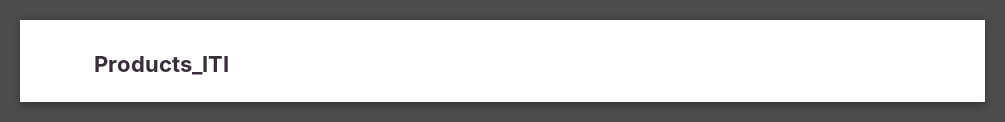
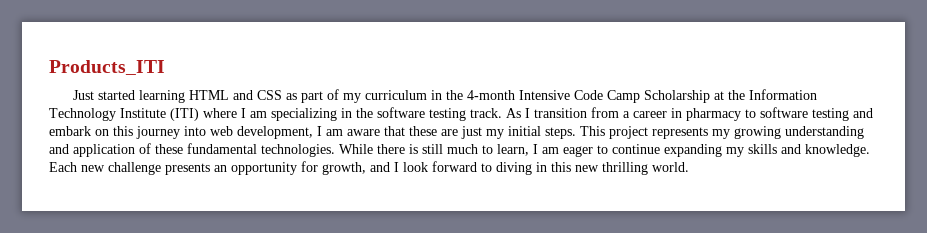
(229, 65) none -> [72,89,817,103] [49,107,873,121] [49,126,864,139] [49,143,870,157] [49,161,689,175] // Just started learning HTML and CSS as part of my curriculum in the 4-month Intensive Code Camp Scholarship at the Information Technology Institute (ITI) where I am specializing in the software testing track. As I transition from a career in pharmacy to software testing and embark on this journey into web development, I am aware that these are just my initial steps. This project represents my growing understanding and application of these fundamental technologies. While there is still much to learn, I am eager to continue expanding my skills and knowledge. Each new challenge presents an opportunity for growth, and I look forward to diving in this new thrilling world.

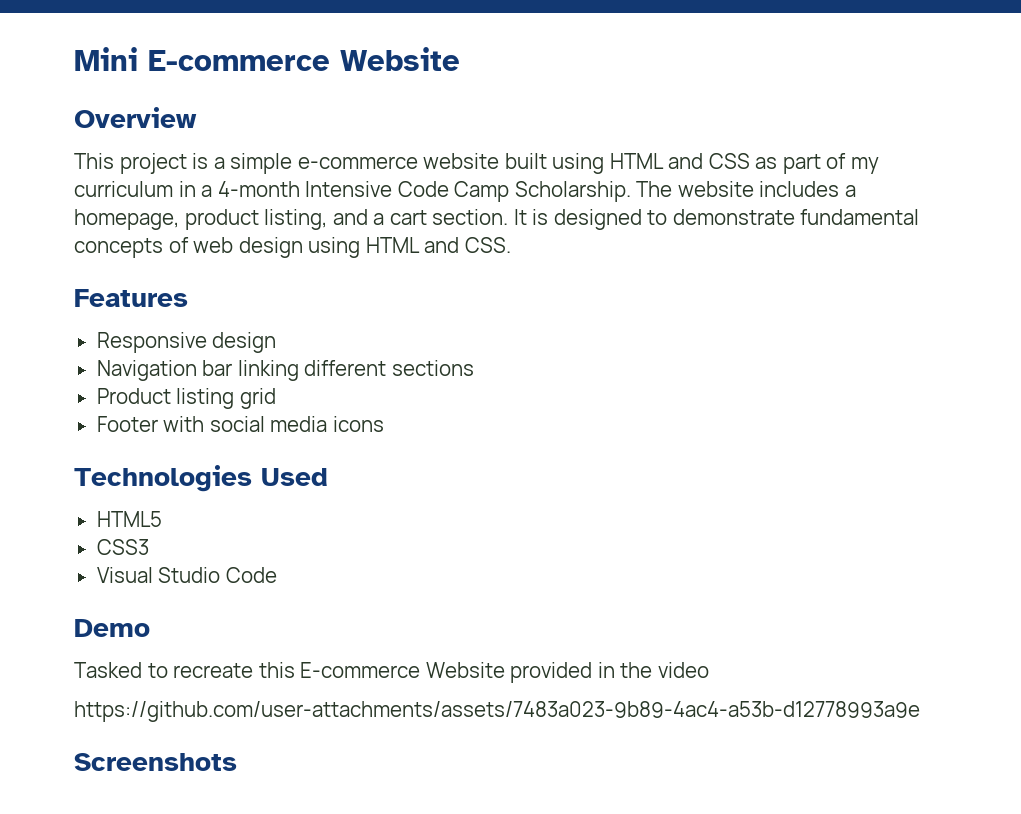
[49,60,165,75] [72,90,185,103] Products_ITI // Just started learning -> [74,47,460,71] [74,107,197,128] [74,153,605,174] Mini E-commerce Website // Overview // This project is a simple e-commerce website built using
[445,90,463,100] the -> [201,185,213,197] a
[643,89,817,103] [49,107,873,121] [49,126,864,139] [49,143,870,157] [49,161,689,175] Scholarship at the Information Technology Institute (ITI) where I am specializing in the software testing track. As I transition from a career in pharmacy to software testing and embark on this journey into web development, I am aware that these are just my initial steps. This project represents my growing understanding and application of these fundamental technologies. While there is still much to learn, I am eager to continue expanding my skills and knowledge. Each new challenge presents an opportunity for growth, and I look forward to diving in this new thrilling world. -> [514,181,856,202] [74,209,920,230] [74,237,511,258] [74,289,188,307] [96,332,277,353] [96,360,474,381] [96,388,276,409] [96,416,384,432] [74,465,328,492] [96,511,162,527] [96,539,149,555] [96,567,277,583] [74,619,150,637] [74,662,709,683] [74,701,920,722] [74,753,237,771] Scholarship. The website includes a homepage, product listing, and a cart section. It is designed to demonstrate fundamental concepts of web design using HTML and CSS. // Features // Responsive design // Navigation bar linking different sections // Product listing grid // Footer with social media icons // Technologies Used // HTML5 // CSS3 // Visual Studio Code // Demo // Tasked to recreate this E-commerce Website provided in the video // https://github.com/user-attachments/assets/7483a023-9b89-4ac4-a53b-d12778993a9e // Screenshots

